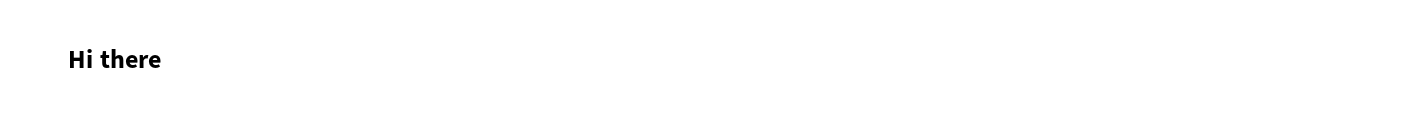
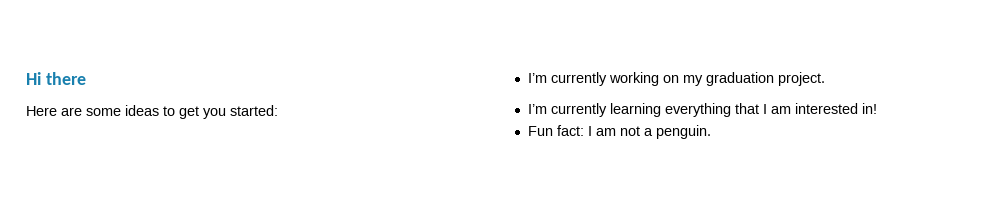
(162, 58) none -> [26,105,278,119] [527,72,825,86] [527,103,877,117] [527,125,711,139] // Here are some ideas to get you started: // I’m currently working on my graduation project. // I’m currently learning everything that I am interested in! // Fun fact: I am not a penguin.

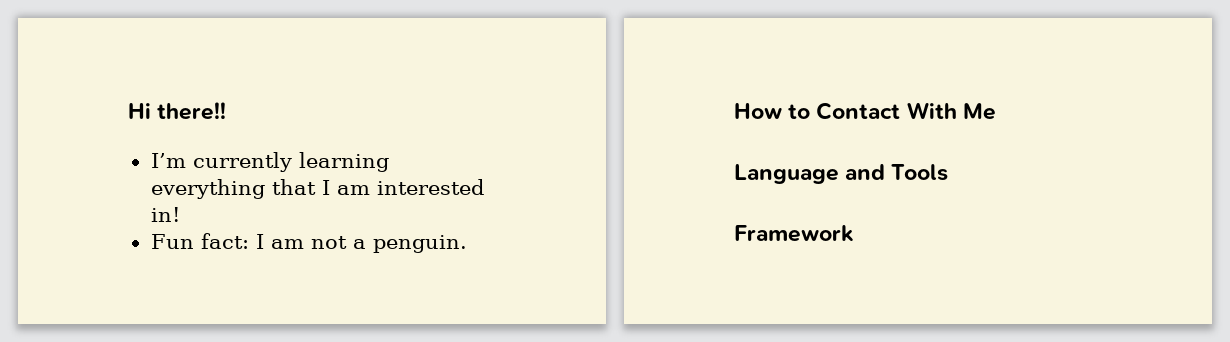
[45,72,86,85] [26,105,278,119] [527,72,825,86] there // Here are some ideas to get you started: // I’m currently working on my graduation project. -> [157,102,227,120] there!!
(711, 132) none -> [734,102,996,120] [734,164,949,184] [734,225,854,242] // How to Contact With Me // Language and Tools // Framework

